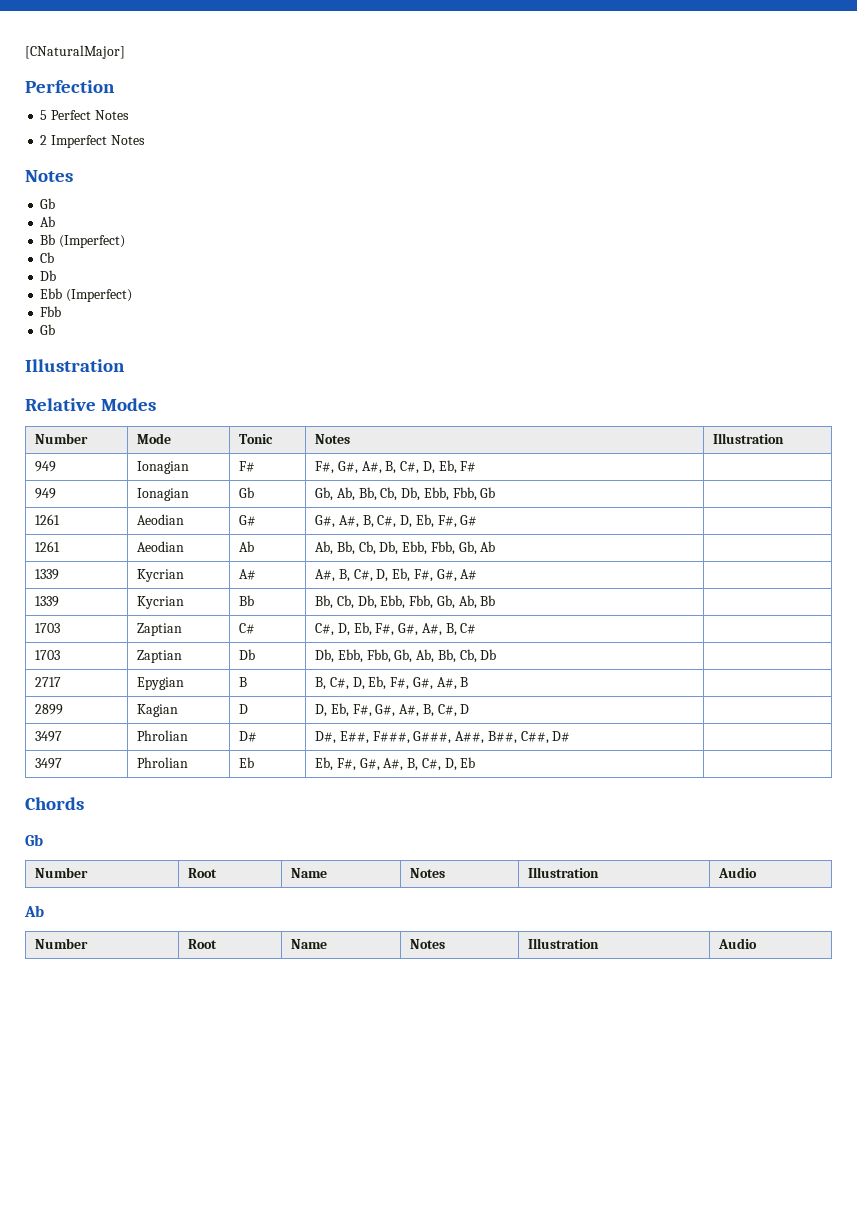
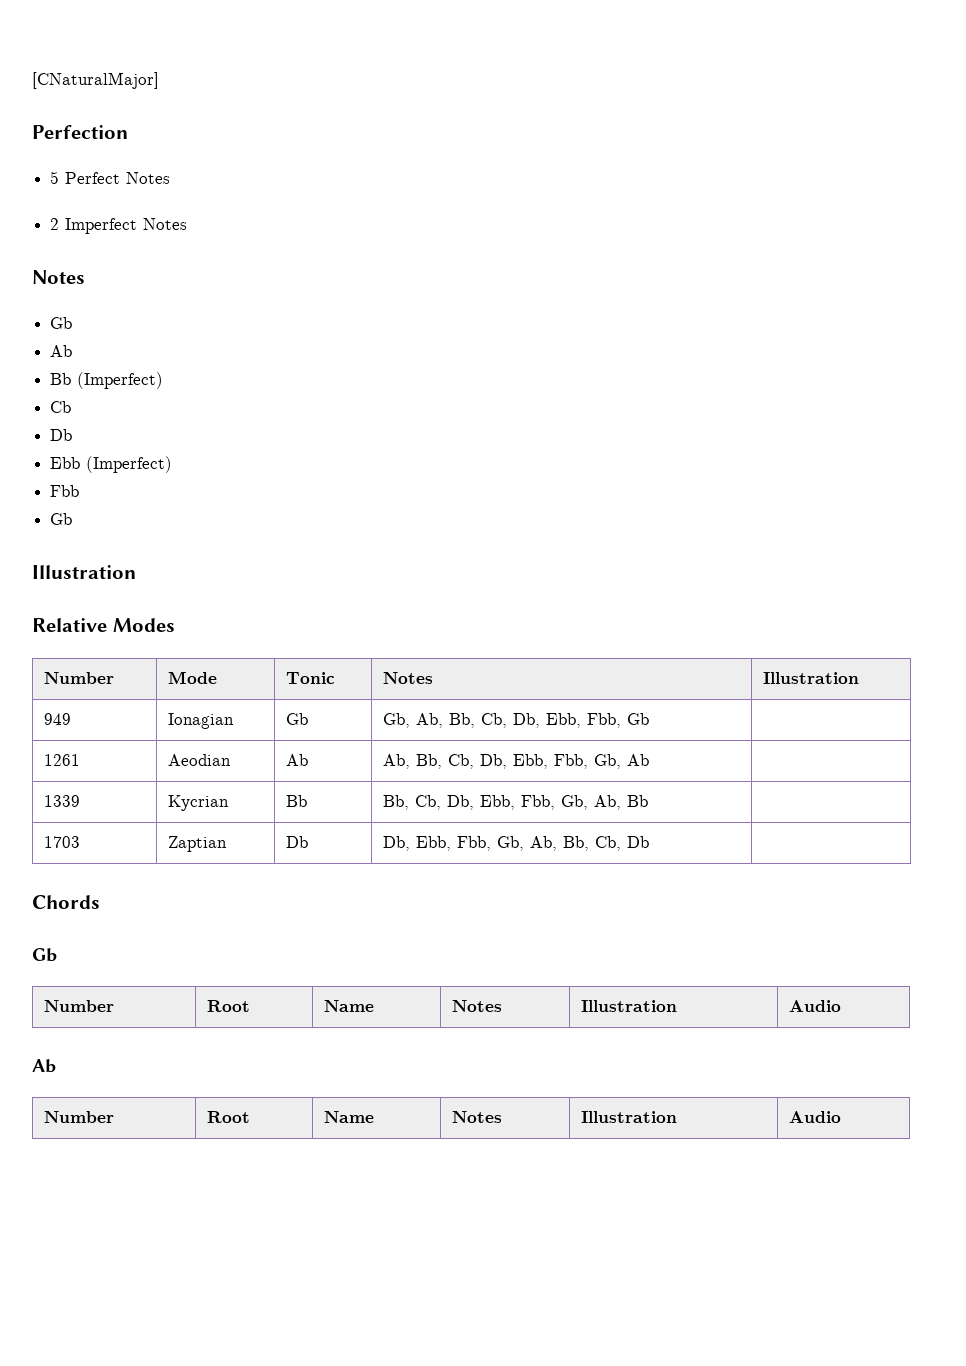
[34,461,56,472] [136,461,189,474] [238,461,255,472] [314,460,477,474] // 949 | Ionagian | F# | F#, G#, A#, B, C#, D, Eb, F# | -> (860, 678) none
[34,514,60,525] [136,514,184,525] [238,515,256,526] [314,514,478,528] // 1261 | Aeodian | G# | G#, A#, B, C#, D, Eb, F#, G# | -> (650, 719) none
[34,569,59,580] [136,569,184,582] [238,569,256,580] [314,568,478,582] // 1339 | Kycrian | A# | A#, B, C#, D, Eb, F#, G#, A# | -> (650, 760) none
[34,623,60,633] [136,623,182,636] [238,623,255,634] [314,622,477,636] // 1703 | Zaptian | C# | C#, D, Eb, F#, G#, A#, B, C# | -> (649, 801) none
[34,677,61,687] [136,677,184,690] [238,677,247,687] [314,676,469,690] [34,704,63,715] [136,704,178,717] [238,704,248,714] [314,703,470,717] [34,731,62,742] [136,730,188,741] [238,731,257,742] [314,731,571,744] [34,758,62,769] [136,757,188,768] [238,757,254,768] [314,757,476,771] // 2717 | Epygian | B | B, C#, D, Eb, F#, G#, A#, B | // 2899 | Kagian | D | D, Eb, F#, G#, A#, B, C#, D | // 3497 | Phrolian | D# | D#, E##, F###, G###, A##, B##, C##, D# | // 3497 | Phrolian | Eb | Eb, F#, G#, A#, B, C#, D, Eb | -> (650, 842) none

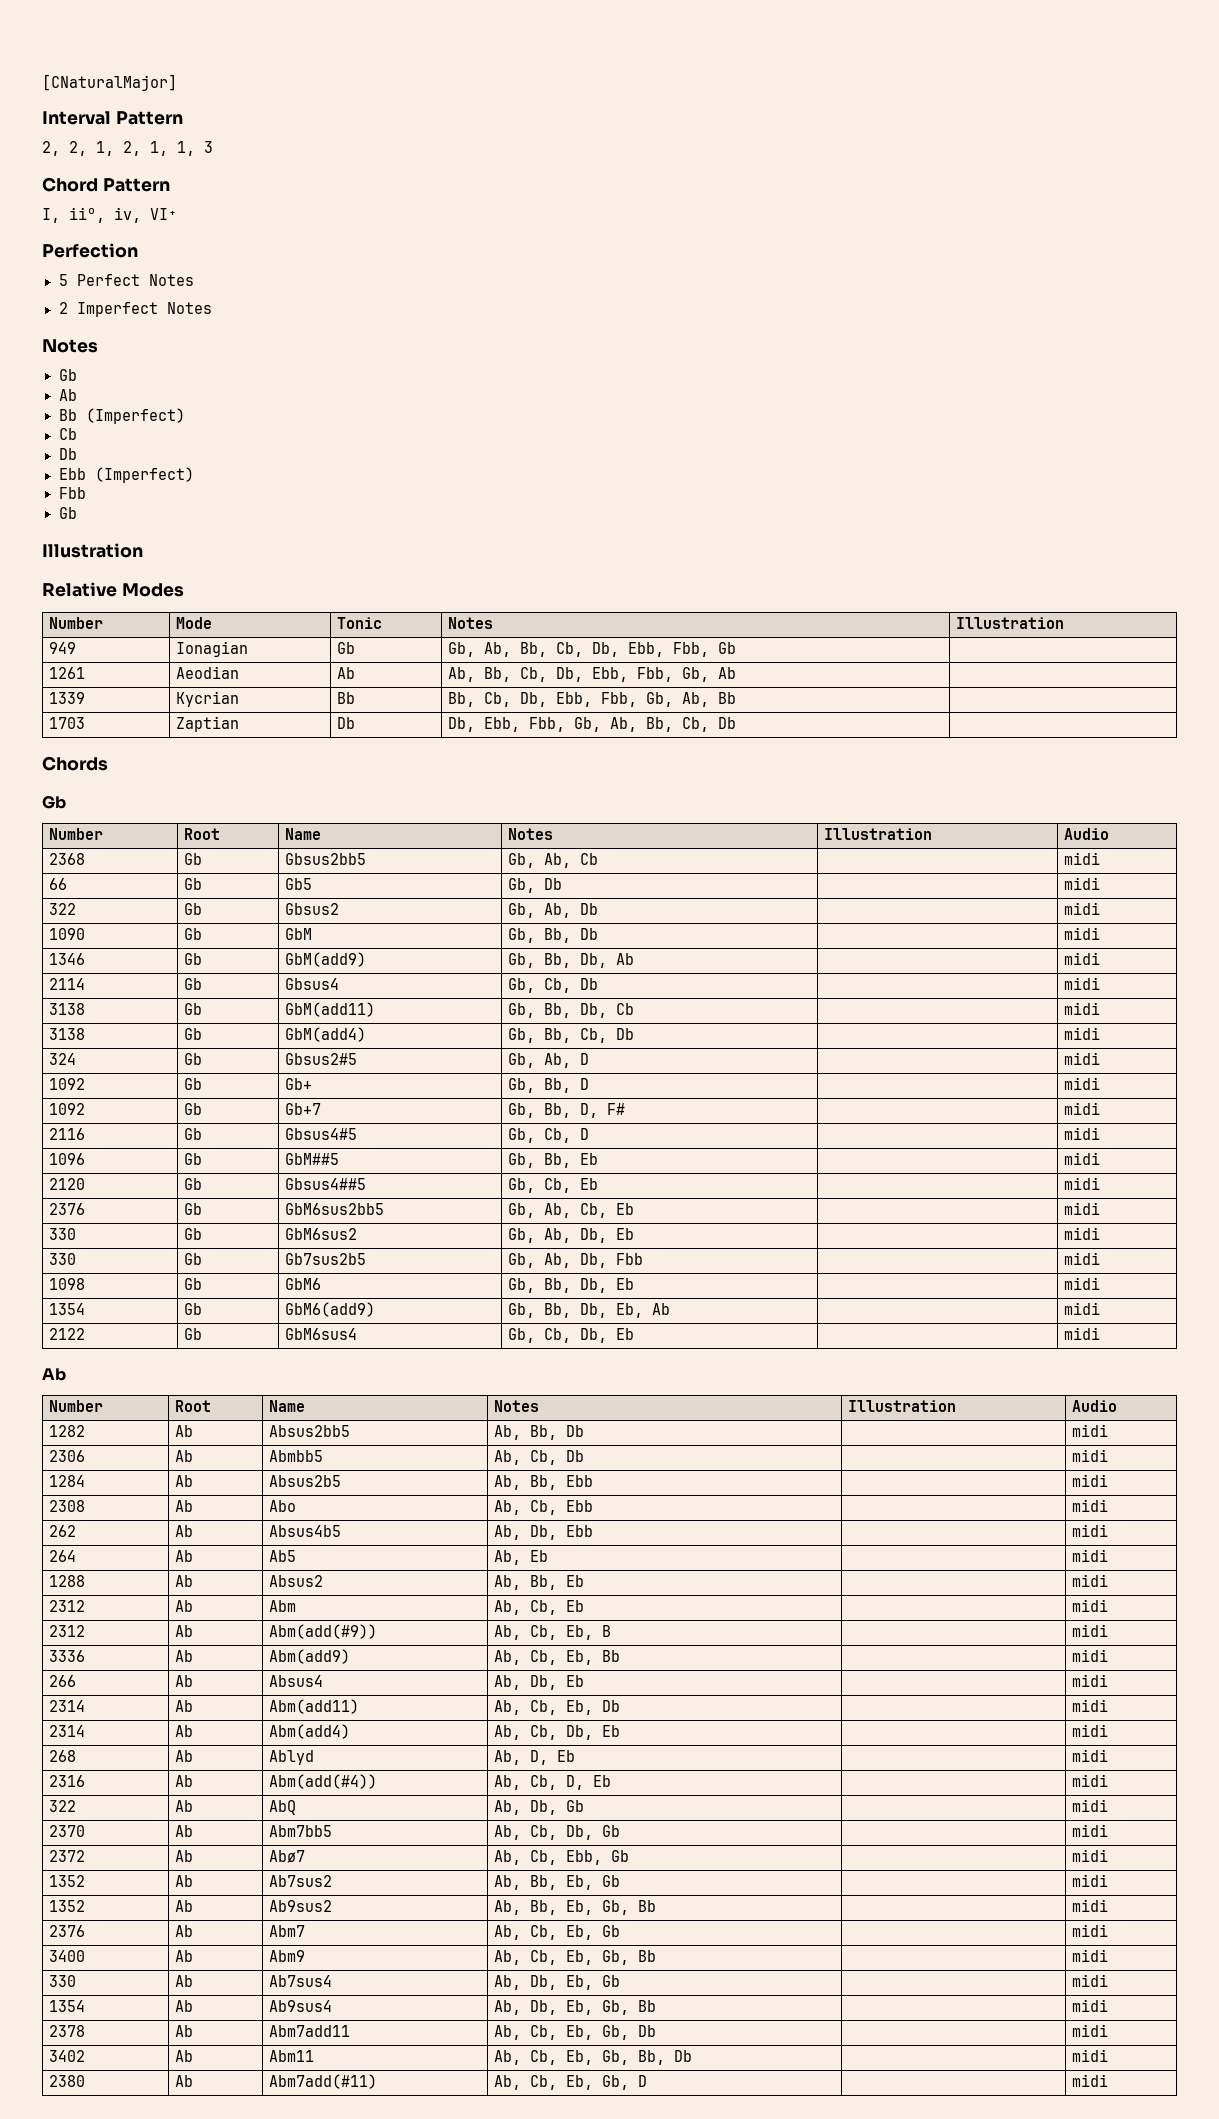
(159, 80) none -> [42,111,183,125] [42,141,213,156] [42,177,170,192] [42,207,177,223] // Interval Pattern // 2, 2, 1, 2, 1, 1, 3 // Chord Pattern // I, ii⁰, iv, VI⁺
(842, 1006) none -> [49,853,86,865] [184,853,203,865] [285,853,367,865] [508,853,599,868] [1064,852,1101,865] [49,878,68,890] [184,878,203,890] [285,878,313,890] [508,878,563,893] [1064,877,1101,890] [49,903,77,915] [184,903,203,915] [285,903,340,915] [508,903,599,918] [1064,902,1101,915] [49,928,86,940] [184,928,203,940] [285,928,313,940] [508,928,599,943] [1064,927,1101,940] [49,953,86,965] [184,953,203,965] [285,952,367,967] [508,953,635,968] [1064,952,1101,965] [49,978,86,990] [184,978,203,990] [285,978,340,990] [508,978,599,993] [1064,977,1101,990] [49,1003,86,1015] [184,1003,203,1015] [285,1002,376,1017] [508,1003,635,1018] [1064,1002,1101,1015] [49,1028,86,1040] [184,1028,203,1040] [285,1027,367,1042] [508,1028,635,1043] [1064,1027,1101,1040] [49,1053,77,1065] [184,1053,203,1065] [285,1053,358,1065] [508,1053,590,1068] [1064,1052,1101,1065] [49,1078,86,1090] [184,1078,203,1090] [285,1078,313,1090] [508,1078,590,1093] [1064,1077,1101,1090] [49,1103,86,1115] [184,1103,203,1115] [285,1103,322,1115] [508,1103,626,1118] [1064,1102,1101,1115] [49,1128,86,1140] [184,1128,203,1140] [285,1128,358,1140] [508,1128,590,1143] [1064,1127,1101,1140] [49,1153,86,1165] [184,1153,203,1165] [285,1153,340,1165] [508,1153,599,1168] [1064,1152,1101,1165] [49,1178,86,1190] [184,1178,203,1190] [285,1178,367,1190] [508,1178,599,1193] [1064,1177,1101,1190] [49,1203,86,1215] [184,1203,203,1215] [285,1203,385,1215] [508,1203,635,1218] [1064,1202,1101,1215] [49,1228,77,1240] [184,1228,203,1240] [285,1228,358,1240] [508,1228,635,1243] [1064,1227,1101,1240] [49,1253,77,1265] [184,1253,203,1265] [285,1253,367,1265] [508,1253,644,1268] [1064,1252,1101,1265] [49,1278,86,1290] [184,1278,203,1290] [285,1278,322,1290] [508,1278,635,1293] [1064,1277,1101,1290] [49,1303,86,1315] [184,1303,203,1315] [285,1302,376,1317] [508,1303,671,1318] [1064,1302,1101,1315] [49,1328,86,1340] [184,1328,203,1340] [285,1328,358,1340] [508,1328,635,1343] [1064,1327,1101,1340] // 2368 | Gb | Gbsus2bb5 | Gb, Ab, Cb | | midi // 66 | Gb | Gb5 | Gb, Db | | midi // 322 | Gb | Gbsus2 | Gb, Ab, Db | | midi // 1090 | Gb | GbM | Gb, Bb, Db | | midi // 1346 | Gb | GbM(add9) | Gb, Bb, Db, Ab | | midi // 2114 | Gb | Gbsus4 | Gb, Cb, Db | | midi // 3138 | Gb | GbM(add11) | Gb, Bb, Db, Cb | | midi // 3138 | Gb | GbM(add4) | Gb, Bb, Cb, Db | | midi // 324 | Gb | Gbsus2#5 | Gb, Ab, D | | midi // 1092 | Gb | Gb+ | Gb, Bb, D | | midi // 1092 | Gb | Gb+7 | Gb, Bb, D, F# | | midi // 2116 | Gb | Gbsus4#5 | Gb, Cb, D | | midi // 1096 | Gb | GbM##5 | Gb, Bb, Eb | | midi // 2120 | Gb | Gbsus4##5 | Gb, Cb, Eb | | midi // 2376 | Gb | GbM6sus2bb5 | Gb, Ab, Cb, Eb | | midi // 330 | Gb | GbM6sus2 | Gb, Ab, Db, Eb | | midi // 330 | Gb | Gb7sus2b5 | Gb, Ab, Db, Fbb | | midi // 1098 | Gb | GbM6 | Gb, Bb, Db, Eb | | midi // 1354 | Gb | GbM6(add9) | Gb, Bb, Db, Eb, Ab | | midi // 2122 | Gb | GbM6sus4 | Gb, Cb, Db, Eb | | midi
(842, 1117) none -> [49,1425,86,1437] [175,1425,194,1437] [269,1425,351,1437] [494,1425,585,1440] [1072,1424,1109,1437] [49,1450,86,1462] [175,1450,194,1462] [269,1450,324,1462] [494,1450,585,1465] [1072,1449,1109,1462] [49,1475,86,1487] [175,1475,194,1487] [269,1475,342,1487] [494,1475,594,1490] [1072,1474,1109,1487] [49,1500,86,1512] [175,1500,194,1512] [269,1500,297,1512] [494,1500,594,1515] [1072,1499,1109,1512] [49,1525,77,1537] [175,1525,194,1537] [269,1525,342,1537] [494,1525,594,1540] [1072,1524,1109,1537] [49,1550,77,1562] [175,1550,194,1562] [269,1550,297,1562] [494,1550,549,1565] [1072,1549,1109,1562] [49,1575,86,1587] [175,1575,194,1587] [269,1575,324,1587] [494,1575,585,1590] [1072,1574,1109,1587] [49,1600,86,1612] [175,1600,194,1612] [269,1600,297,1612] [494,1600,585,1615] [1072,1599,1109,1612] [49,1625,86,1637] [175,1625,194,1637] [269,1624,378,1639] [494,1625,612,1640] [1072,1624,1109,1637] [49,1650,86,1662] [175,1650,194,1662] [269,1649,351,1664] [494,1650,621,1665] [1072,1649,1109,1662] [49,1675,77,1687] [175,1675,194,1687] [269,1675,324,1687] [494,1675,585,1690] [1072,1674,1109,1687] [49,1700,86,1712] [175,1700,194,1712] [269,1699,360,1714] [494,1700,621,1715] [1072,1699,1109,1712] [49,1725,86,1737] [175,1725,194,1737] [269,1724,351,1739] [494,1725,621,1740] [1072,1724,1109,1737] [49,1750,77,1762] [175,1750,194,1762] [269,1750,315,1765] [494,1750,576,1765] [1072,1749,1109,1762] [49,1775,86,1787] [175,1775,194,1787] [269,1774,378,1789] [494,1775,612,1790] [1072,1774,1109,1787] [49,1800,77,1812] [175,1800,194,1812] [269,1800,297,1815] [494,1800,585,1815] [1072,1799,1109,1812] [49,1825,86,1837] [175,1825,194,1837] [269,1825,333,1837] [494,1825,621,1840] [1072,1824,1109,1837] [49,1850,86,1862] [175,1850,194,1862] [269,1850,306,1863] [494,1850,630,1865] [1072,1849,1109,1862] [49,1875,86,1887] [175,1875,194,1887] [269,1875,333,1887] [494,1875,621,1890] [1072,1874,1109,1887] [49,1900,86,1912] [175,1900,194,1912] [269,1900,333,1912] [494,1900,657,1915] [1072,1899,1109,1912] [49,1925,86,1937] [175,1925,194,1937] [269,1925,306,1937] [494,1925,621,1940] [1072,1924,1109,1937] [49,1950,86,1962] [175,1950,194,1962] [269,1950,306,1962] [494,1950,657,1965] [1072,1949,1109,1962] [49,1975,77,1987] [175,1975,194,1987] [269,1975,333,1987] [494,1975,621,1990] [1072,1974,1109,1987] [49,2000,86,2012] [175,2000,194,2012] [269,2000,333,2012] [494,2000,657,2015] [1072,1999,1109,2012] [49,2025,86,2037] [175,2025,194,2037] [269,2025,351,2037] [494,2025,657,2040] [1072,2024,1109,2037] [49,2050,86,2062] [175,2050,194,2062] [269,2050,315,2062] [494,2050,693,2065] [1072,2049,1109,2062] [49,2075,86,2087] [175,2075,194,2087] [269,2074,378,2089] [494,2075,648,2090] [1072,2074,1109,2087] // 1282 | Ab | Absus2bb5 | Ab, Bb, Db | | midi // 2306 | Ab | Abmbb5 | Ab, Cb, Db | | midi // 1284 | Ab | Absus2b5 | Ab, Bb, Ebb | | midi // 2308 | Ab | Abo | Ab, Cb, Ebb | | midi // 262 | Ab | Absus4b5 | Ab, Db, Ebb | | midi // 264 | Ab | Ab5 | Ab, Eb | | midi // 1288 | Ab | Absus2 | Ab, Bb, Eb | | midi // 2312 | Ab | Abm | Ab, Cb, Eb | | midi // 2312 | Ab | Abm(add(#9)) | Ab, Cb, Eb, B | | midi // 3336 | Ab | Abm(add9) | Ab, Cb, Eb, Bb | | midi // 266 | Ab | Absus4 | Ab, Db, Eb | | midi // 2314 | Ab | Abm(add11) | Ab, Cb, Eb, Db | | midi // 2314 | Ab | Abm(add4) | Ab, Cb, Db, Eb | | midi // 268 | Ab | Ablyd | Ab, D, Eb | | midi // 2316 | Ab | Abm(add(#4)) | Ab, Cb, D, Eb | | midi // 322 | Ab | AbQ | Ab, Db, Gb | | midi // 2370 | Ab | Abm7bb5 | Ab, Cb, Db, Gb | | midi // 2372 | Ab | Abø7 | Ab, Cb, Ebb, Gb | | midi // 1352 | Ab | Ab7sus2 | Ab, Bb, Eb, Gb | | midi // 1352 | Ab | Ab9sus2 | Ab, Bb, Eb, Gb, Bb | | midi // 2376 | Ab | Abm7 | Ab, Cb, Eb, Gb | | midi // 3400 | Ab | Abm9 | Ab, Cb, Eb, Gb, Bb | | midi // 330 | Ab | Ab7sus4 | Ab, Db, Eb, Gb | | midi // 1354 | Ab | Ab9sus4 | Ab, Db, Eb, Gb, Bb | | midi // 2378 | Ab | Abm7add11 | Ab, Cb, Eb, Gb, Db | | midi // 3402 | Ab | Abm11 | Ab, Cb, Eb, Gb, Bb, Db | | midi // 2380 | Ab | Abm7add(#11) | Ab, Cb, Eb, Gb, D | | midi

